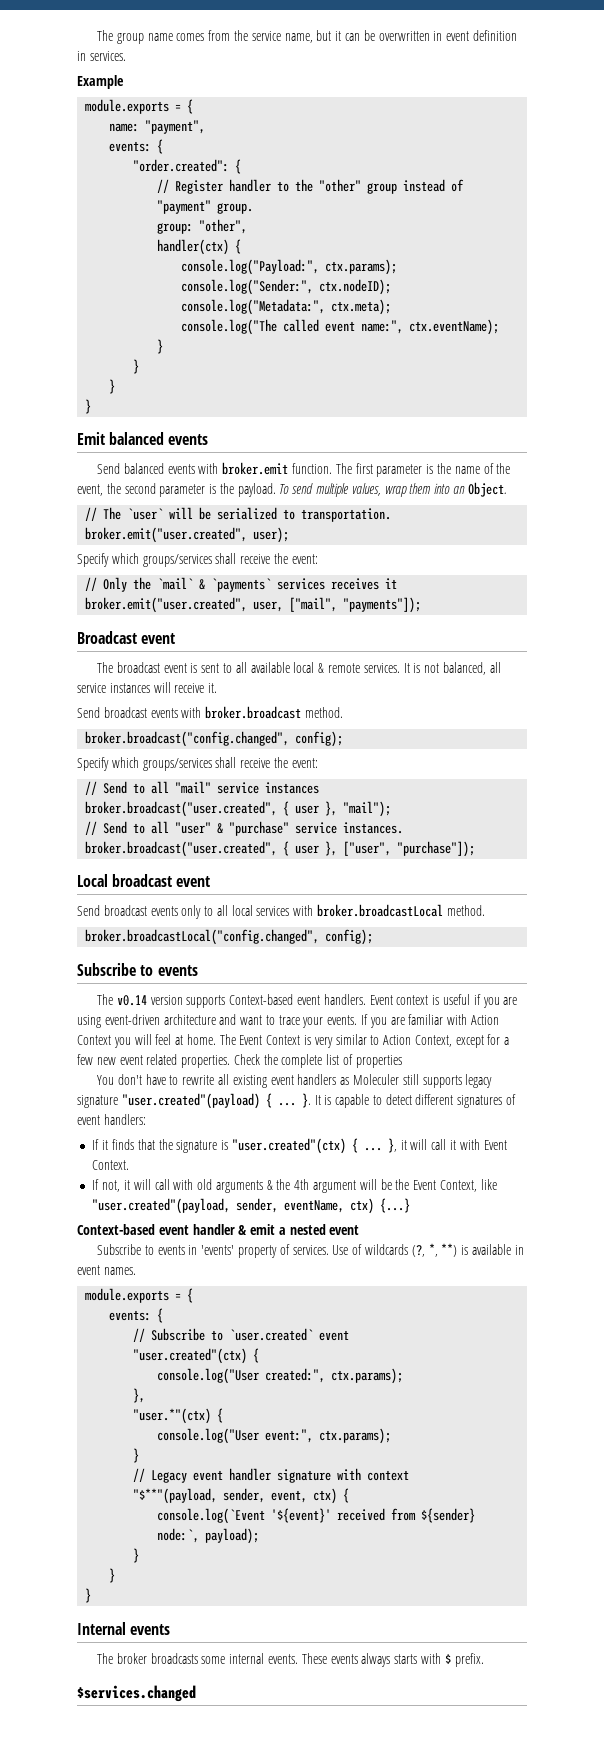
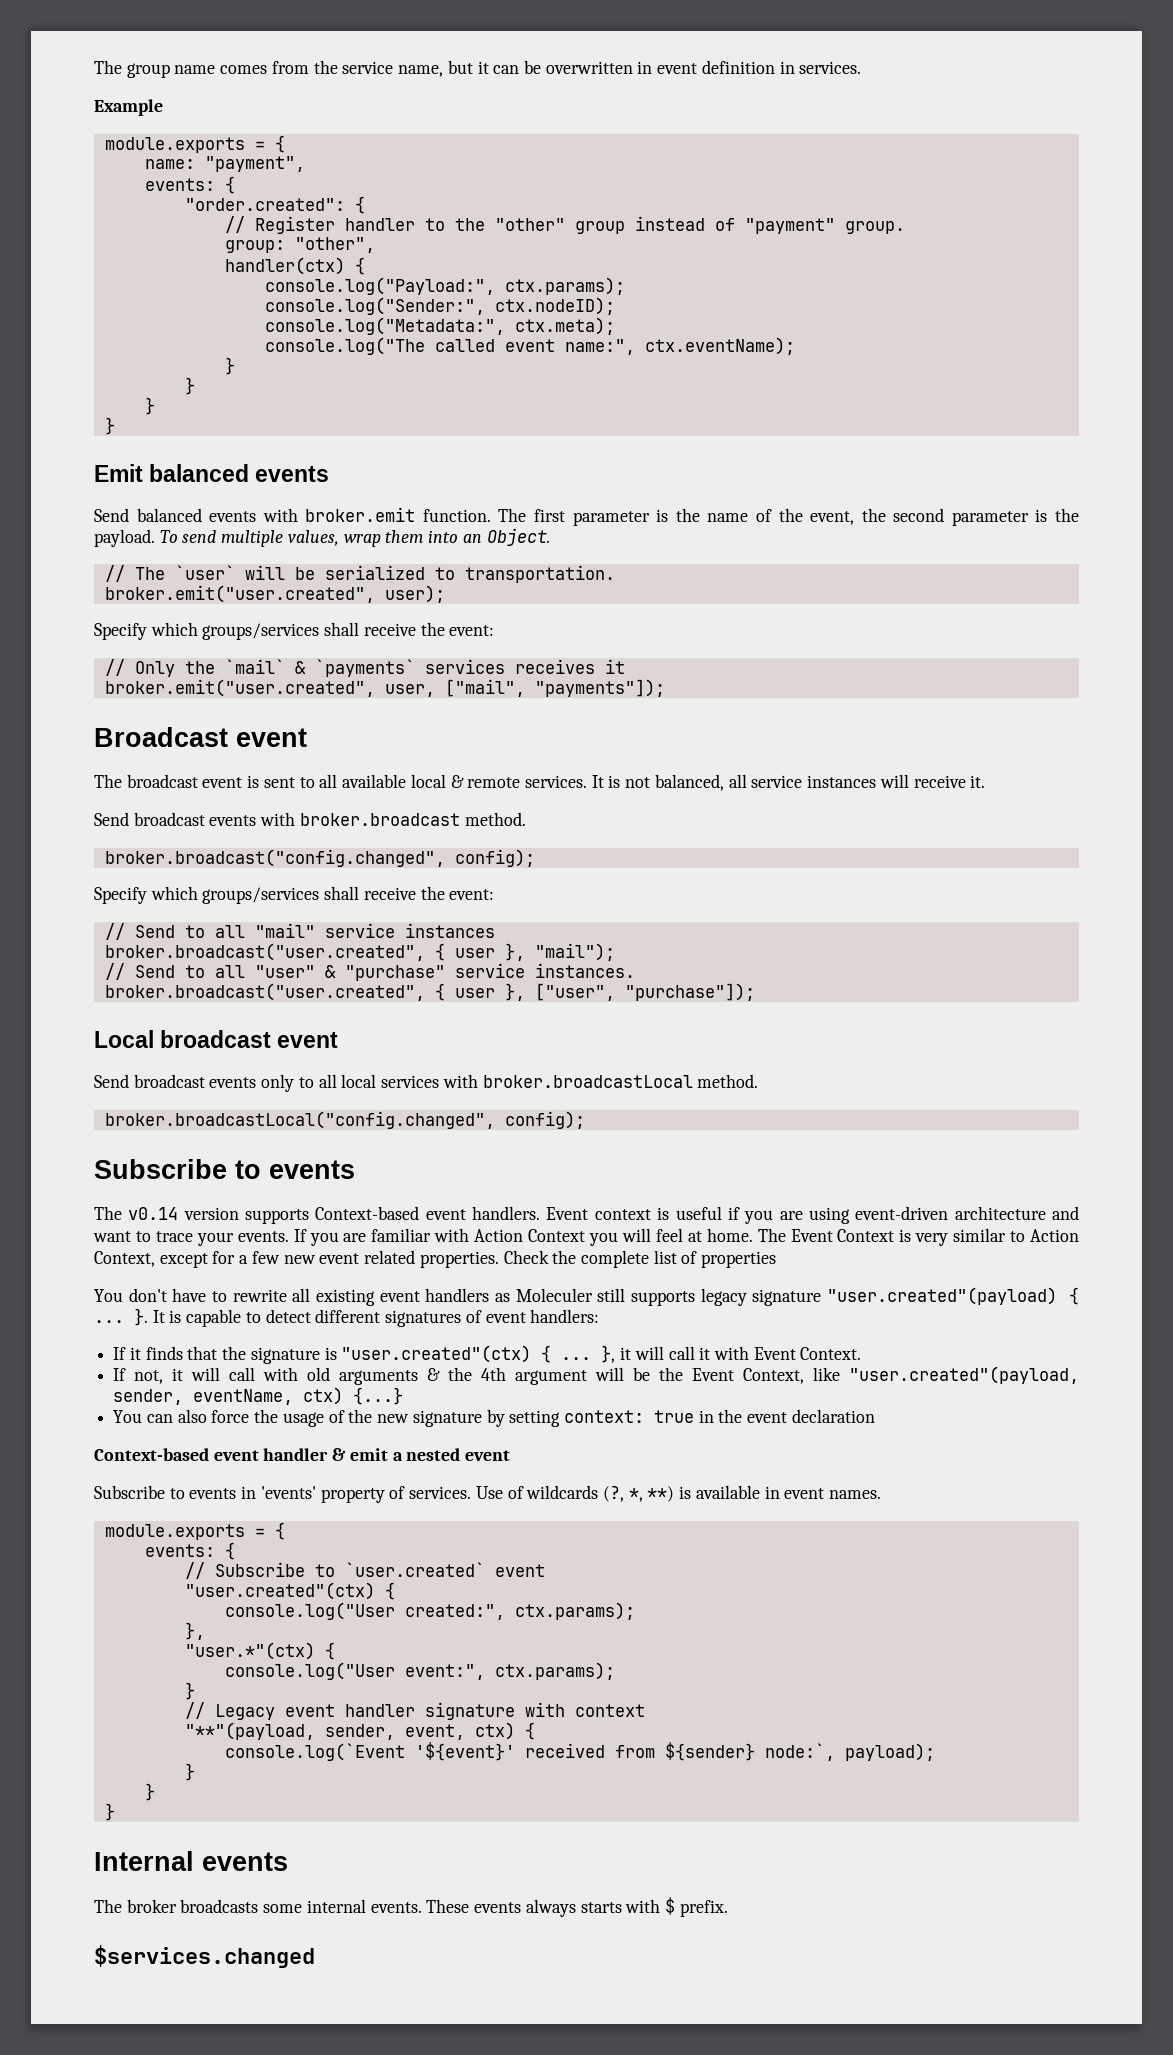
(411, 1205) none -> [113,1409,875,1427] // You can also force the usage of the new signature by setting context: true in the event declaration
[133,1488,218,1504] "$**"(payload, -> [184,1722,315,1740] "**"(payload,

